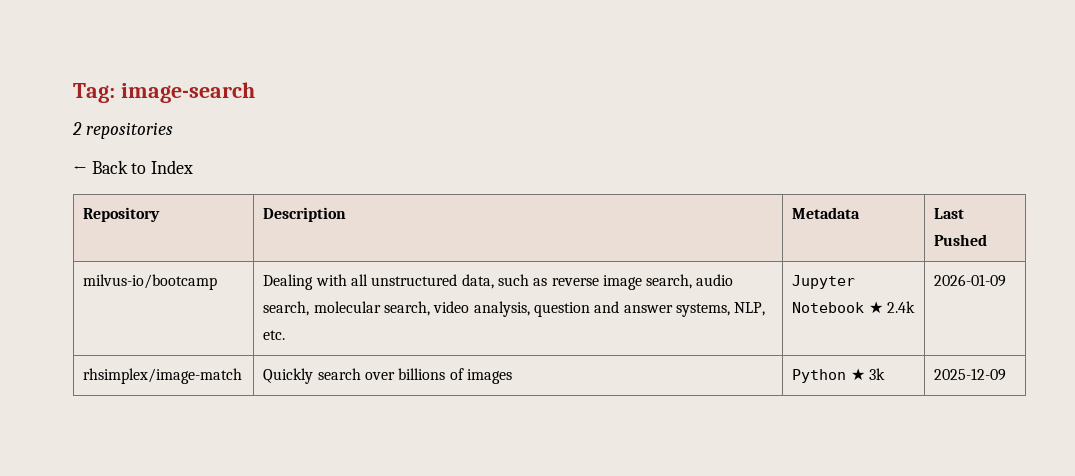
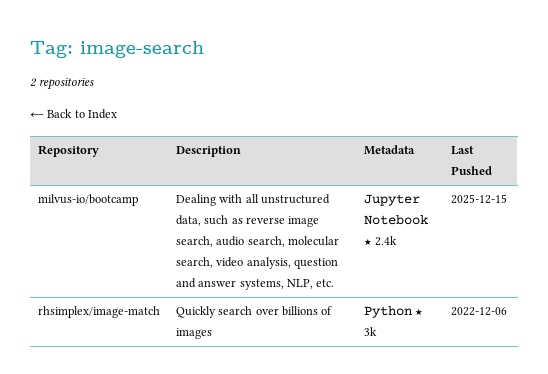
[934,274,1007,287] 2026-01-09 -> [450,194,507,204] 2025-12-15
[934,368,1007,381] 2025-12-09 -> [450,307,507,316] 2022-12-06

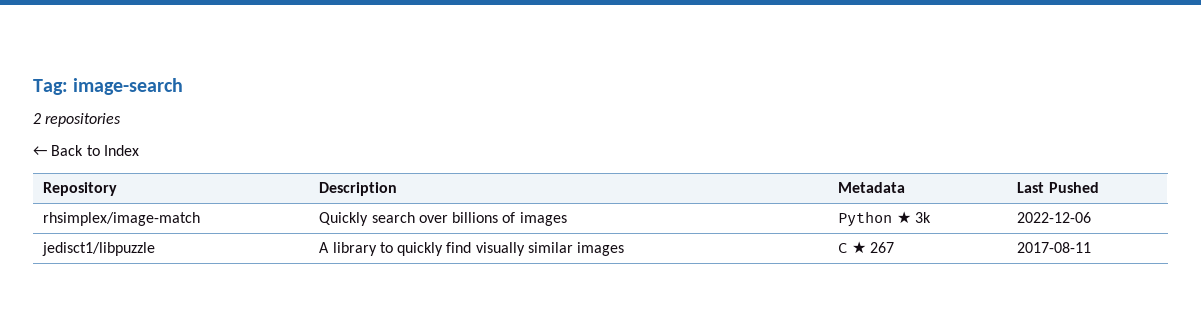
[37,194,138,206] [175,194,331,206] [175,215,320,227] [175,236,340,247] [175,257,339,269] [175,278,335,290] [363,194,420,206] [363,215,428,225] [363,236,398,246] [450,194,507,204] // milvus-io/bootcamp | Dealing with all unstructured data, such as reverse image search, audio search, molecular search, video analysis, question and answer systems, NLP, etc. | Jupyter Notebook ★ 2.4k | 2025-12-15 -> (1099, 187) none
(507, 311) none -> [42,242,156,256] [319,242,625,256] [838,241,894,254] [1017,242,1092,253] // jedisct1/libpuzzle | A library to quickly find visually similar images | C ★ 267 | 2017-08-11

